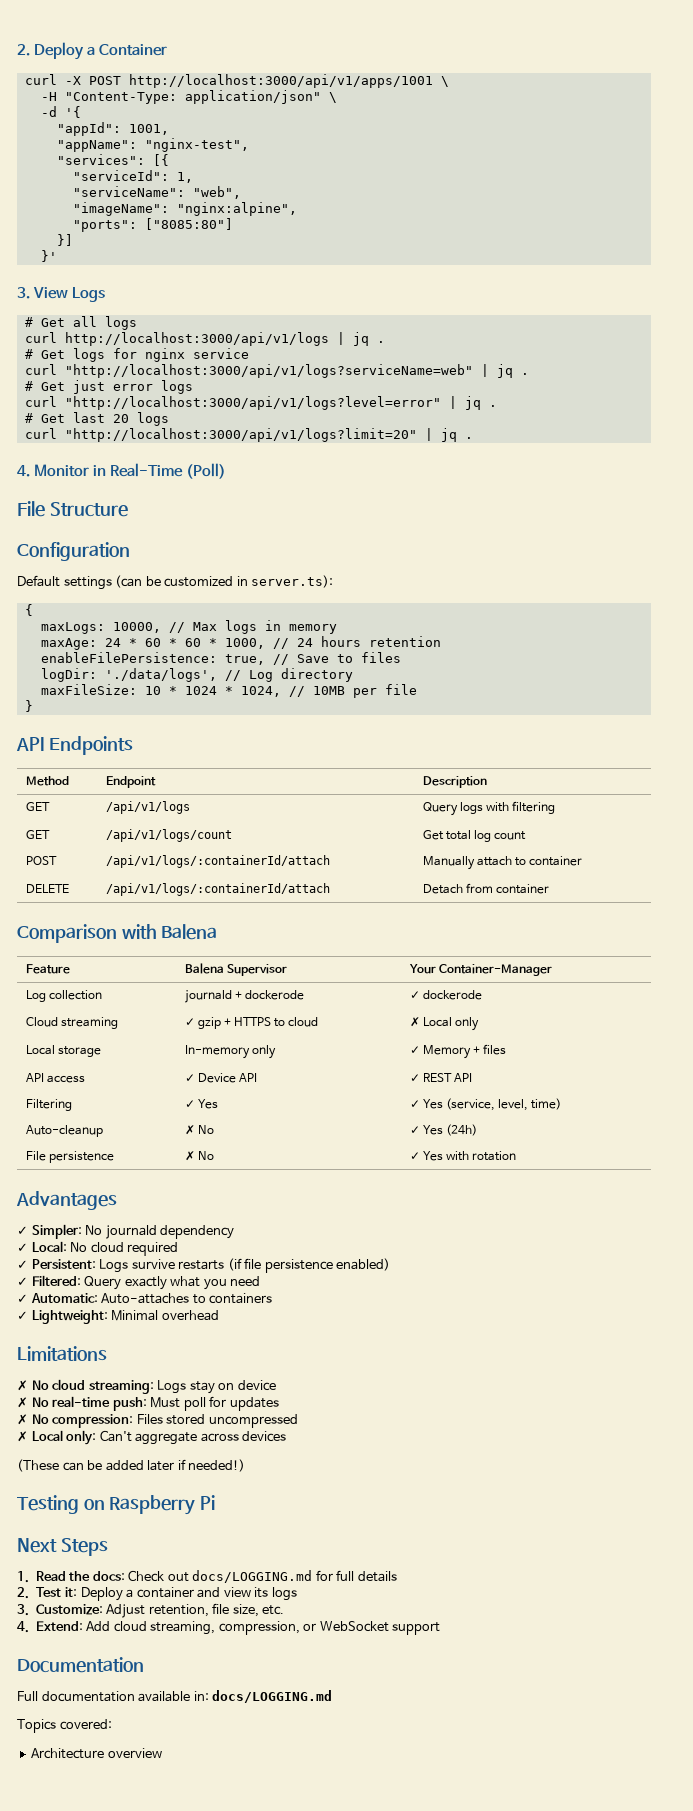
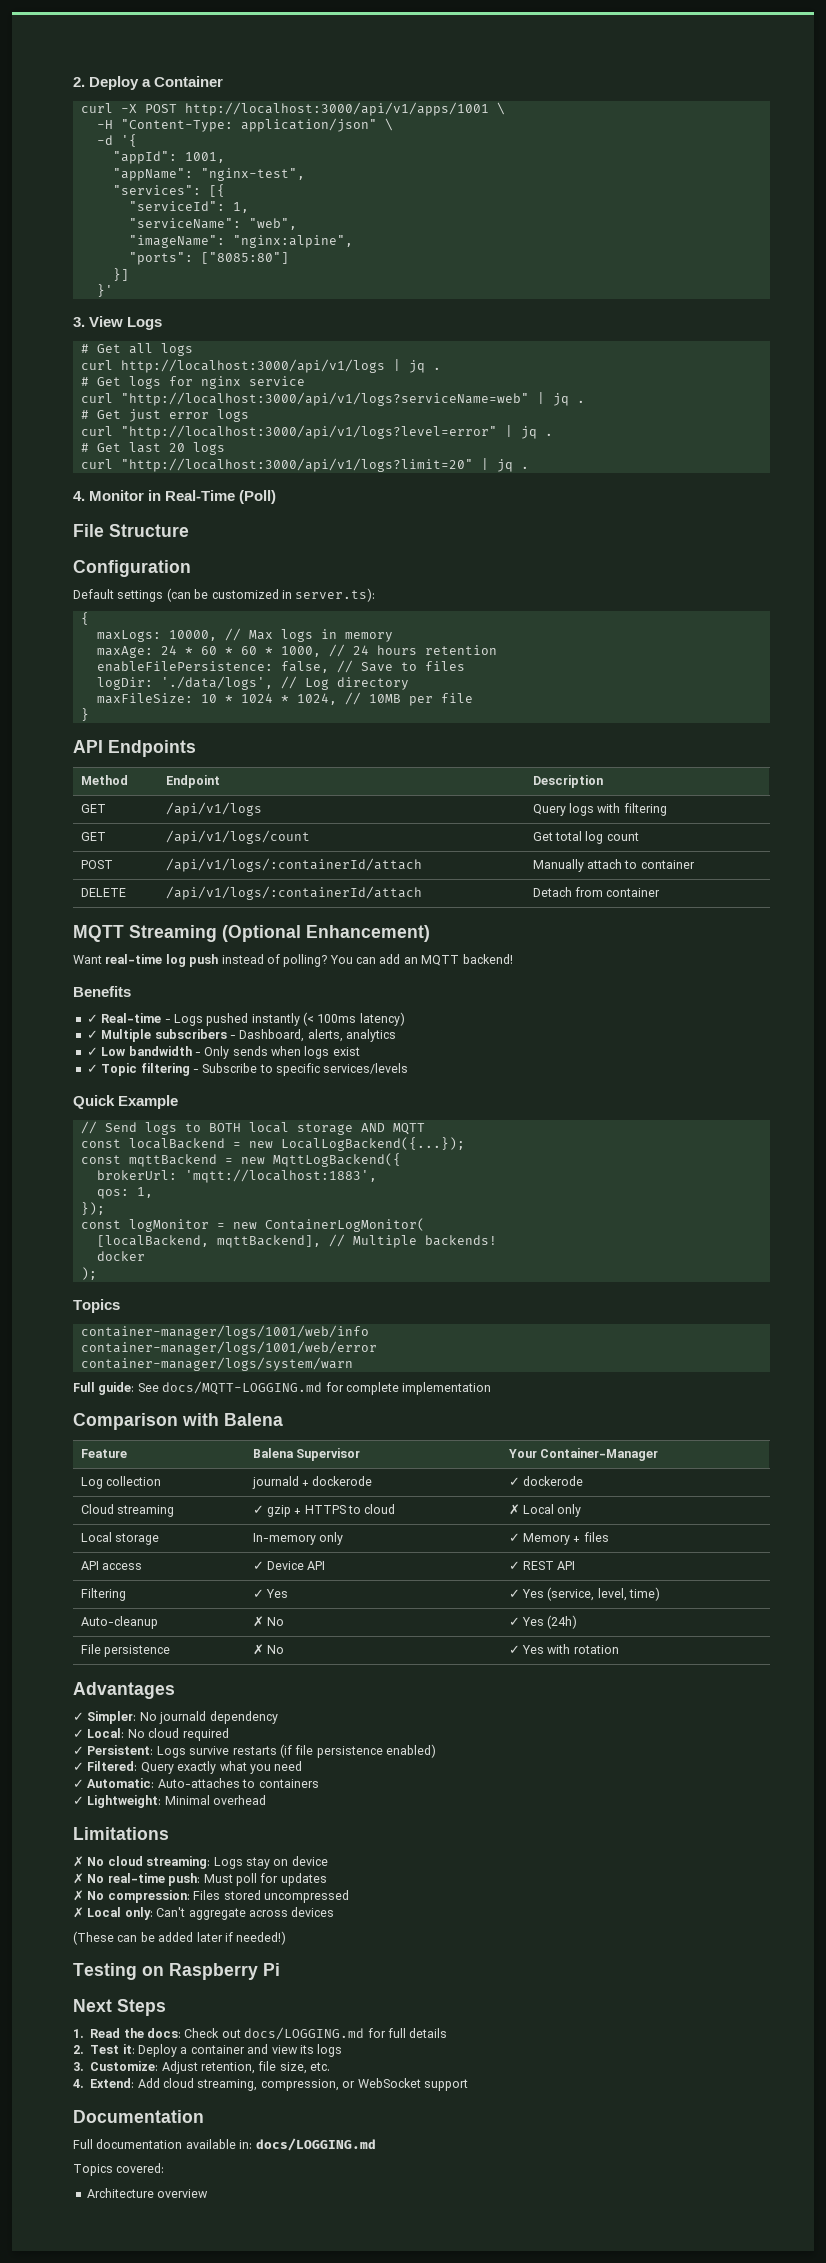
[224,654,265,665] true, -> [280,661,329,673] false,
(549, 889) none -> [73,925,430,942] [73,954,513,967] [73,986,131,997] [86,1012,405,1026] [86,1029,396,1042] [86,1046,360,1059] [86,1063,409,1076] [73,1095,179,1109] [80,1121,425,1135] [80,1137,465,1151] [80,1153,401,1167] [96,1169,377,1183] [96,1187,153,1199] [80,1202,105,1215] [80,1218,425,1232] [96,1234,497,1248] [96,1251,145,1261] [80,1267,97,1280] [73,1299,120,1313] [80,1325,369,1339] [80,1341,377,1355] [80,1357,353,1371] [73,1381,492,1395] // MQTT Streaming (Optional Enhancement) // Want real-time log push instead of polling? You can add an MQTT backend! // Benefits // ✓ Real-time - Logs pushed instantly (< 100ms latency) // ✓ Multiple subscribers - Dashboard, alerts, analytics // ✓ Low bandwidth - Only sends when logs exist // ✓ Topic filtering - Subscribe to specific services/levels // Quick Example // // Send logs to BOTH local storage AND MQTT // const localBackend = new LocalLogBackend({...}); // const mqttBackend = new MqttLogBackend({ // brokerUrl: 'mqtt://localhost:1883', // qos: 1, // }); // const logMonitor = new ContainerLogMonitor( // [localBackend, mqttBackend], // Multiple backends! // docker // ); // Topics // container-manager/logs/1001/web/info // container-manager/logs/1001/web/error // container-manager/logs/system/warn // Full guide: See docs/MQTT-LOGGING.md for complete implementation

